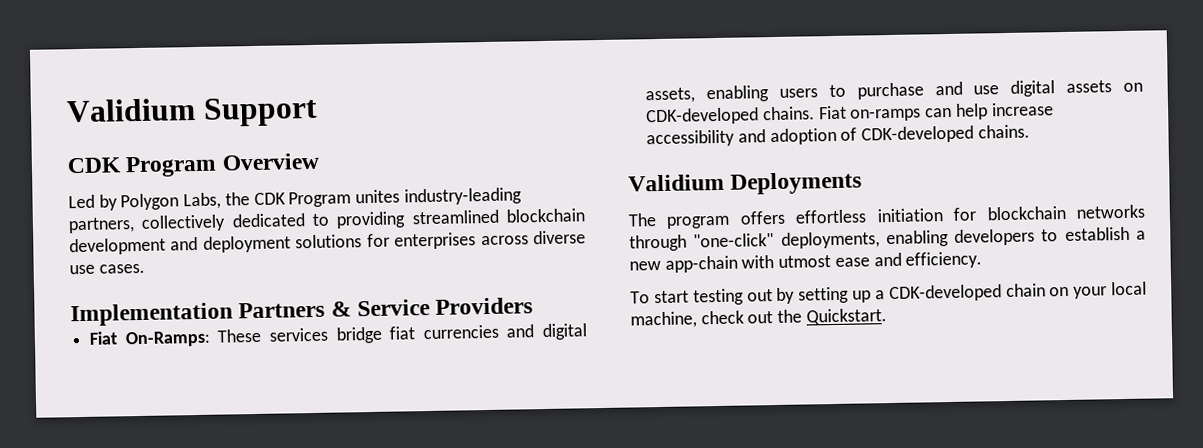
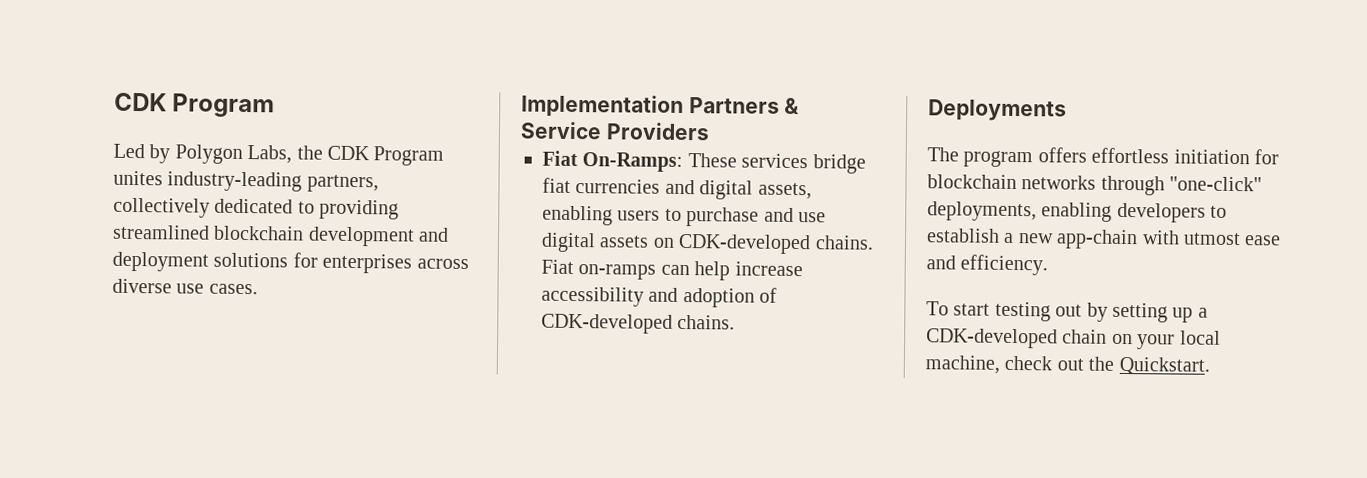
[66,96,318,127] [67,152,320,178] Validium Support // CDK Program Overview -> [114,92,276,118] CDK Program
[628,173,725,192] Validium -> (736, 322) none

